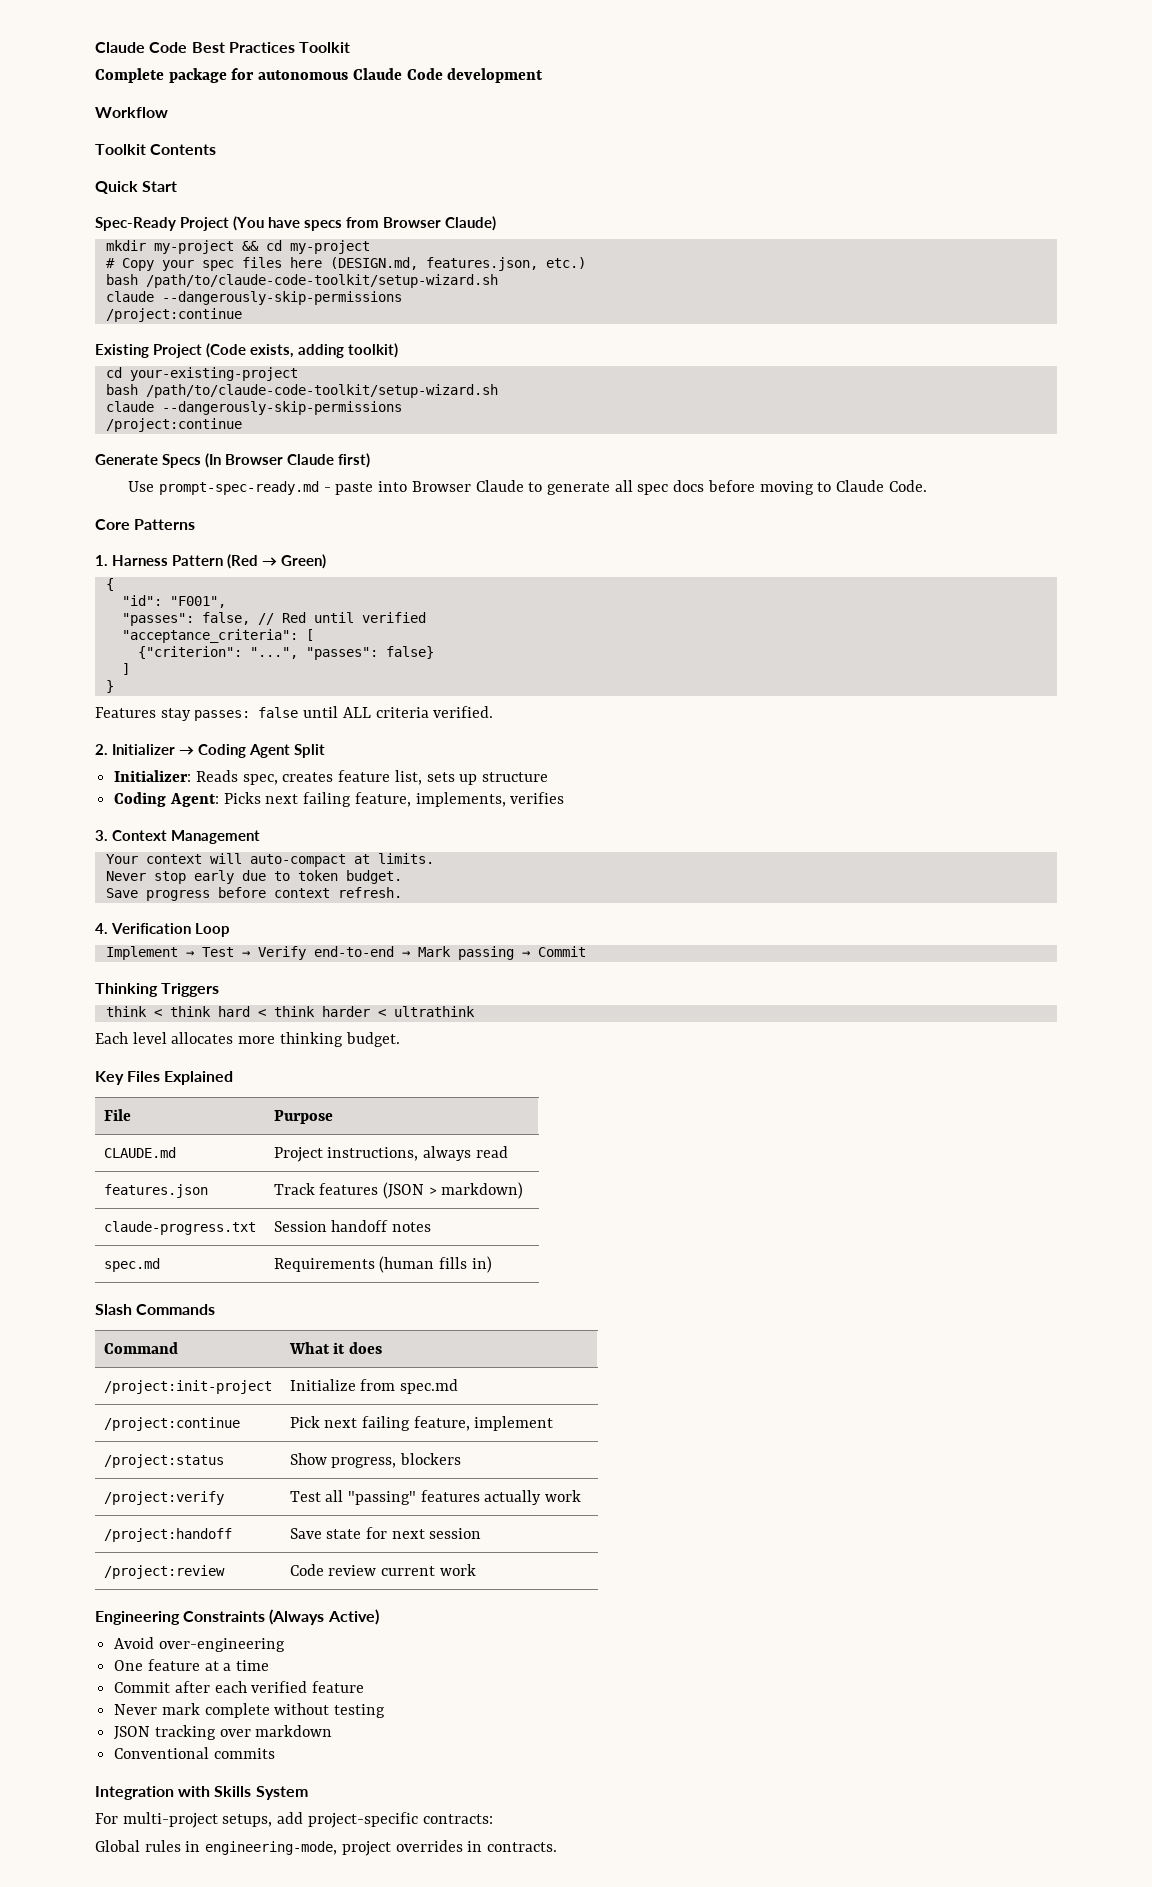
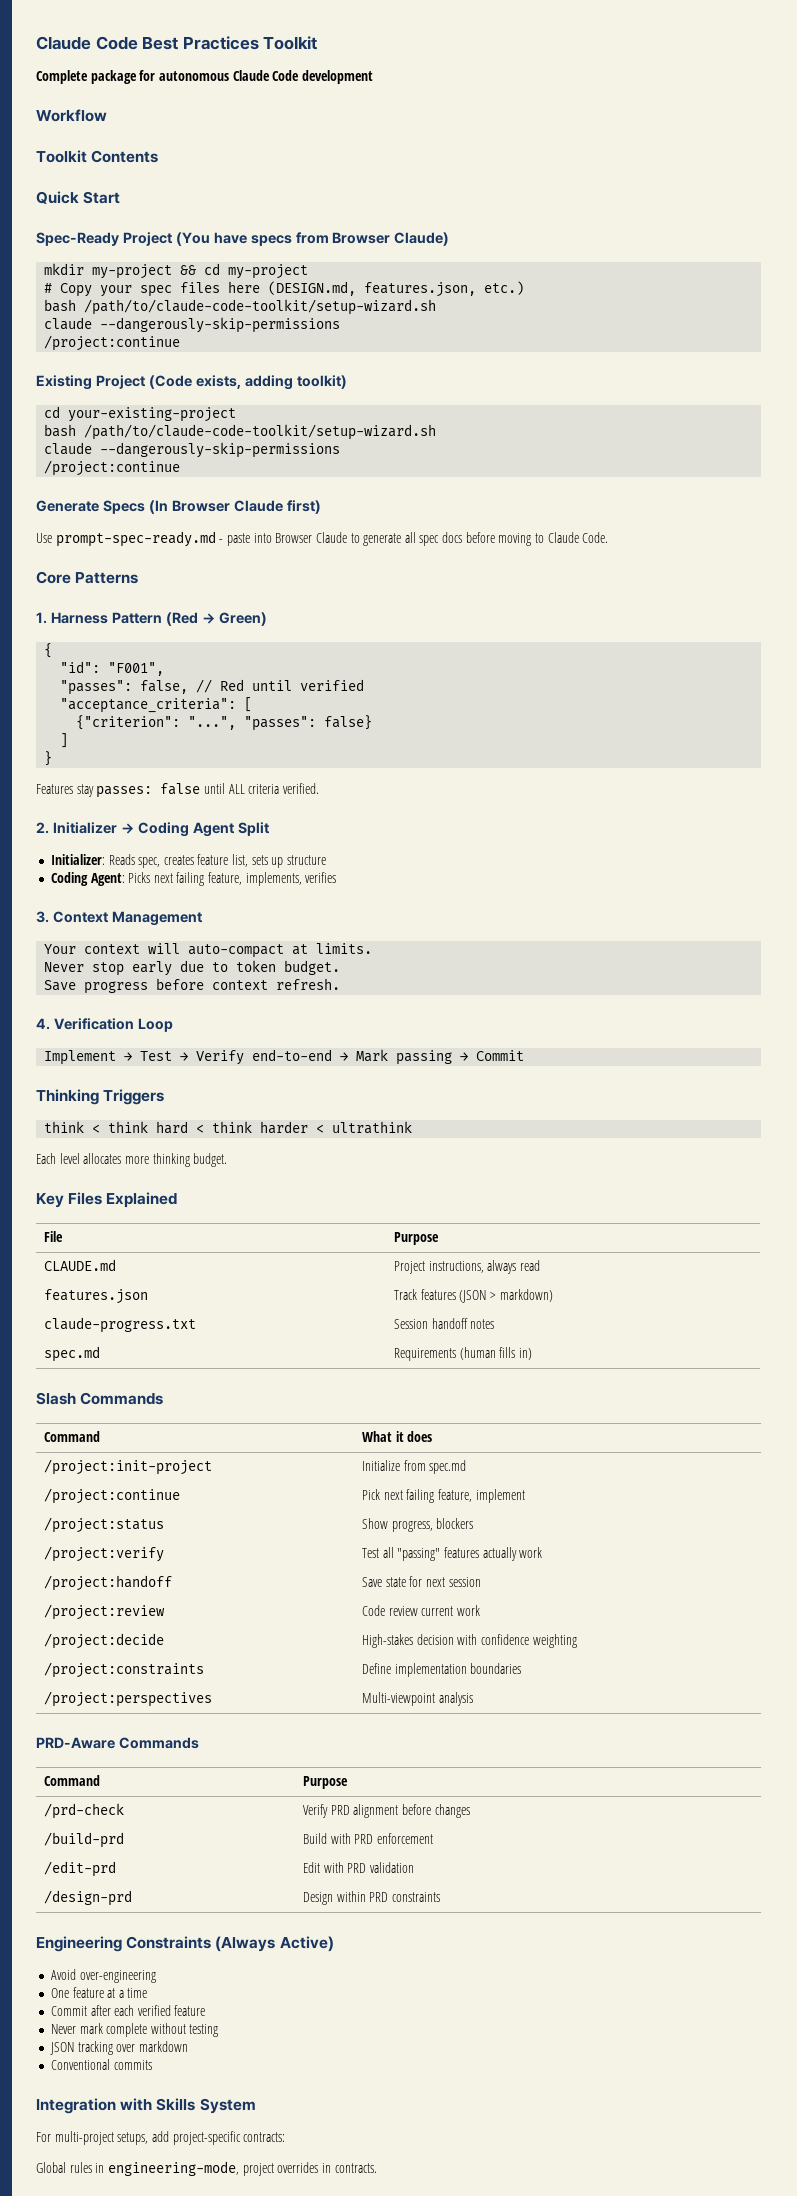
(476, 1570) none -> [44,1633,165,1649] [362,1634,577,1648] [44,1662,205,1678] [362,1663,522,1677] [44,1691,213,1707] [362,1692,473,1706] [36,1737,199,1749] [44,1775,101,1786] [303,1776,349,1789] [44,1803,125,1819] [303,1804,470,1818] [44,1832,125,1848] [303,1833,434,1844] [44,1861,117,1877] [303,1862,415,1873] [44,1890,133,1906] [303,1891,441,1905] // /project:decide | High-stakes decision with confidence weighting // /project:constraints | Define implementation boundaries // /project:perspectives | Multi-viewpoint analysis // PRD-Aware Commands // Command | Purpose // /prd-check | Verify PRD alignment before changes // /build-prd | Build with PRD enforcement // /edit-prd | Edit with PRD validation // /design-prd | Design within PRD constraints

